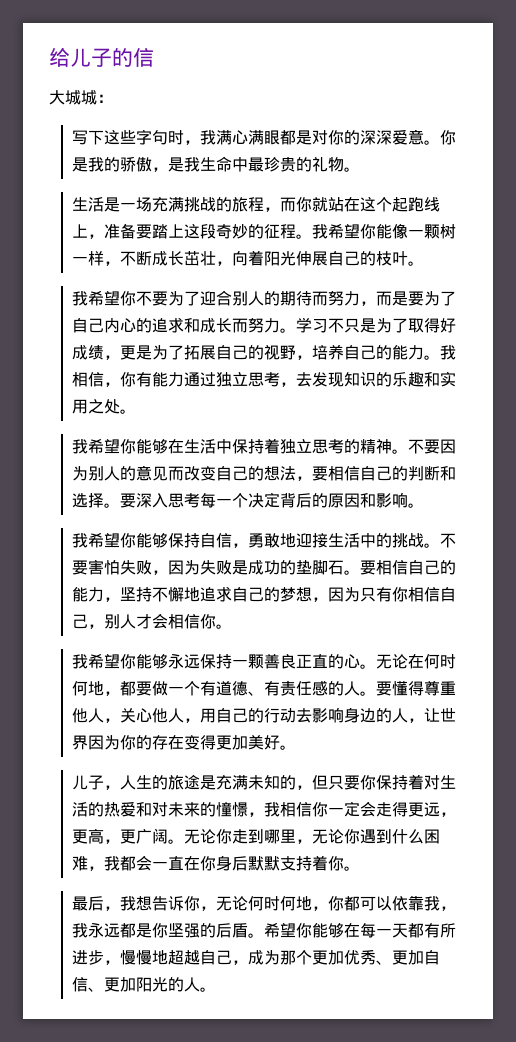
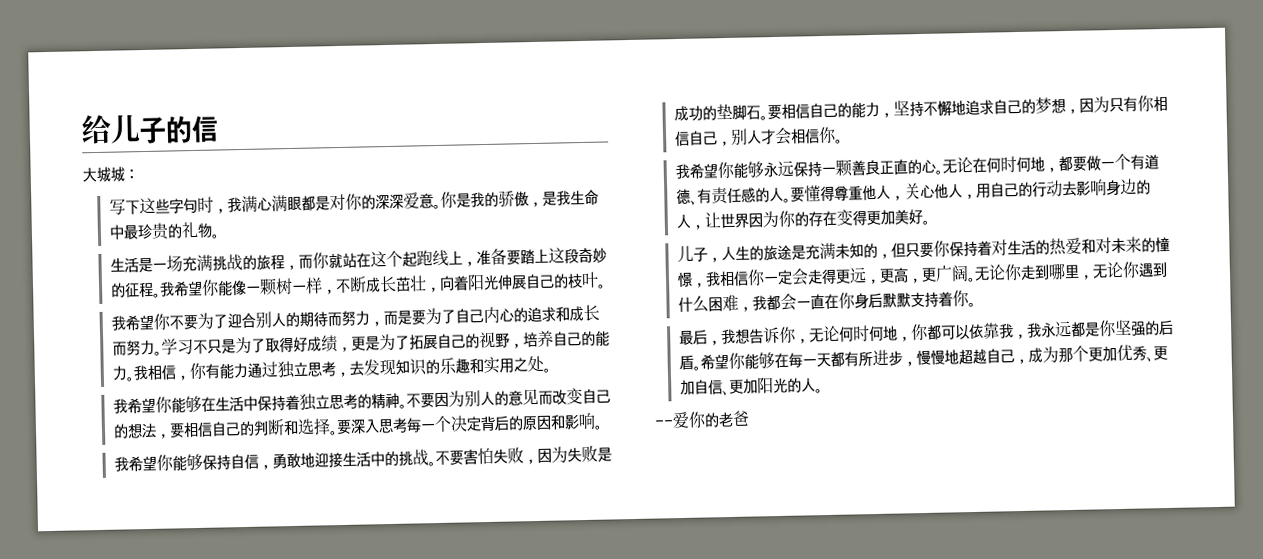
(216, 989) none -> [654,410,750,429] // --爱你的老爸

